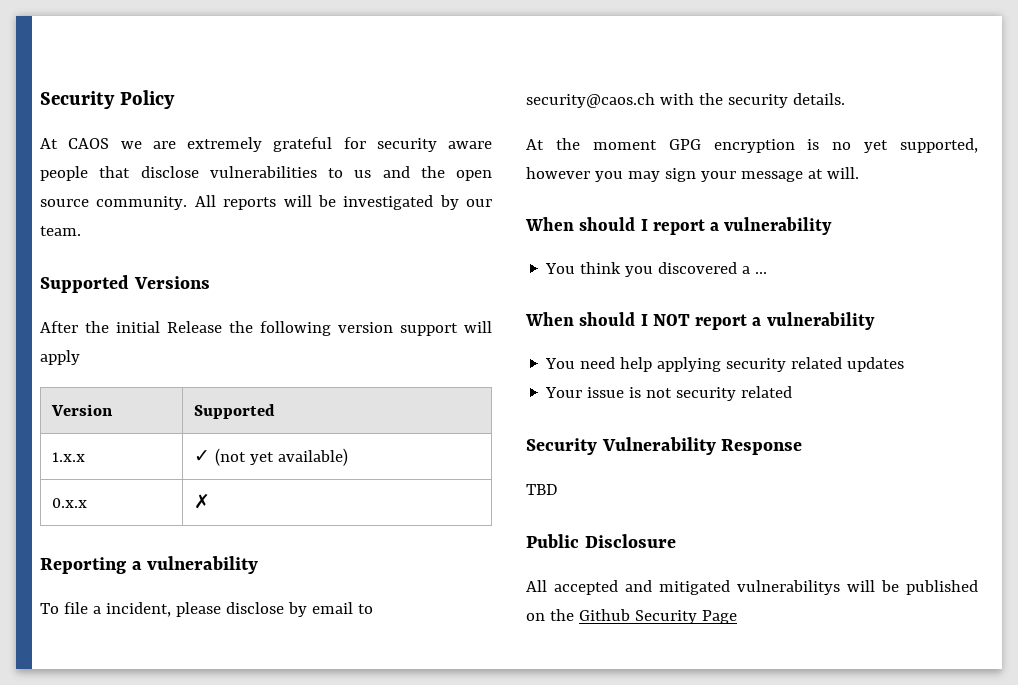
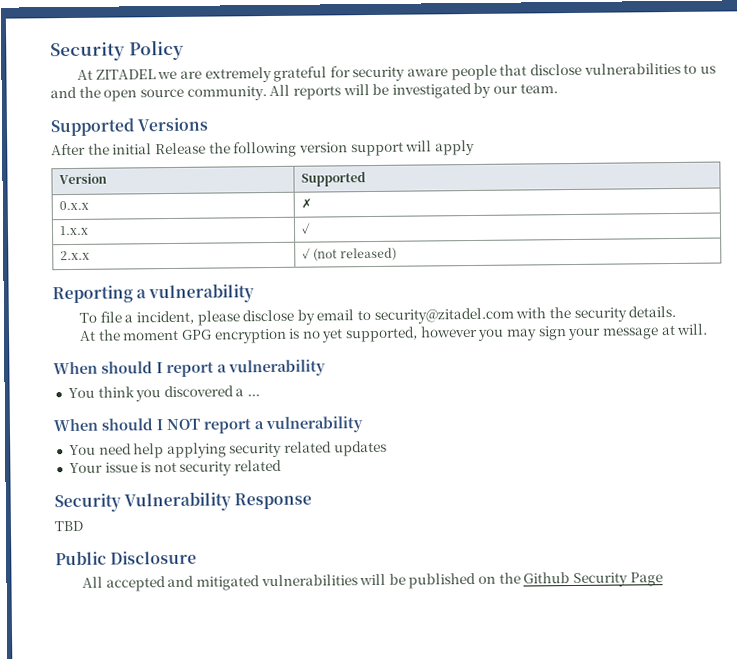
[68,138,110,149] CAOS -> [95,69,156,80] ZITADEL
(275, 411) none -> [59,200,90,211] [301,198,313,209] // 0.x.x | ✗
[214,448,348,466] [51,498,87,508] [193,494,210,509] (not yet available) // 0.x.x | ✗ -> [60,250,91,261] [302,247,397,262] // 2.x.x | ✓ (not released)
[526,93,655,108] security@caos.ch -> [373,307,514,324] security@zitadel.com
[737,580,840,595] vulnerabilitys -> [260,574,358,587] vulnerabilities

